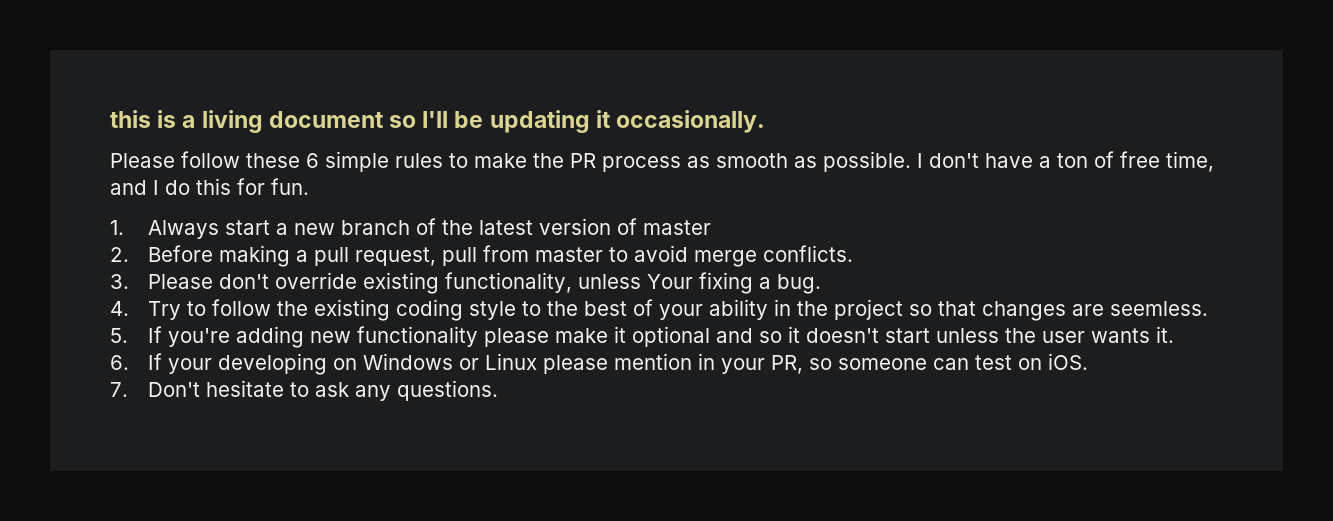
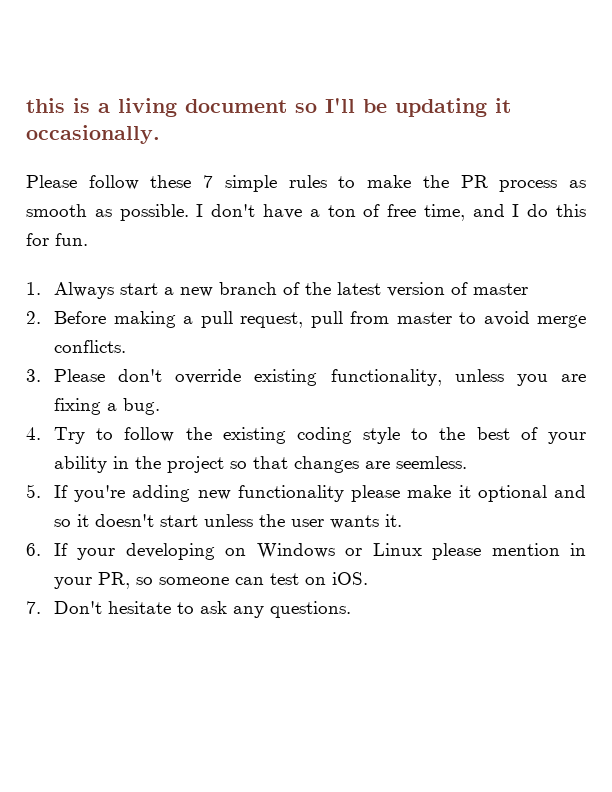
[306,153,319,168] 6 -> [203,175,214,188] 7
[647,274,694,289] Your -> [516,374,587,386] you are

